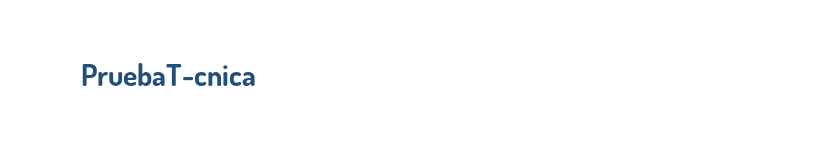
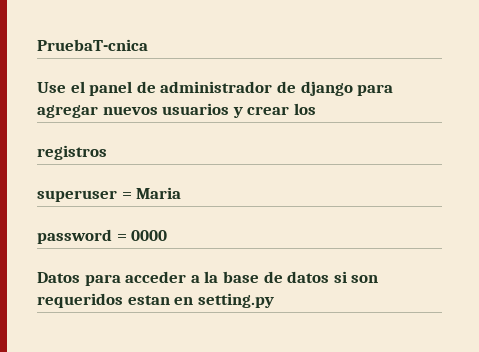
(256, 74) none -> [37,81,394,96] [37,103,316,118] [37,145,107,160] [37,187,182,202] [37,229,168,244] [37,271,379,286] [37,293,274,308] // Use el panel de administrador de django para agregar nuevos usuarios y crear los // registros // superuser = Maria // password = 0000 // Datos para acceder a la base de datos si son requeridos estan en setting.py

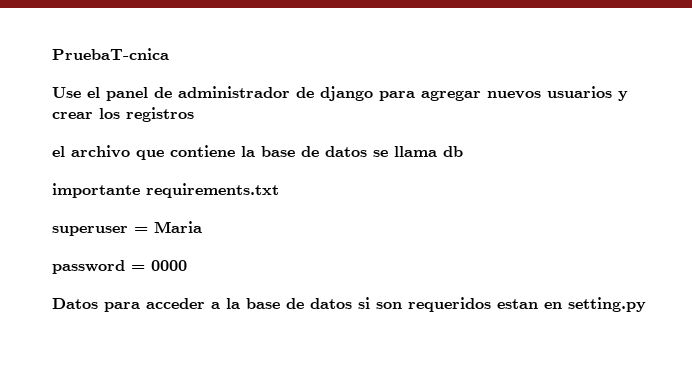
[37,145,107,160] // registros -> [126,107,194,122] [52,145,463,160] [52,183,279,198] registros // el archivo que contiene la base de datos se llama db // importante requirements.txt

